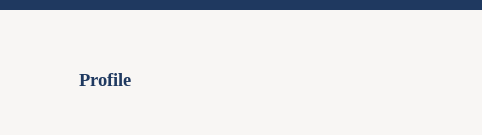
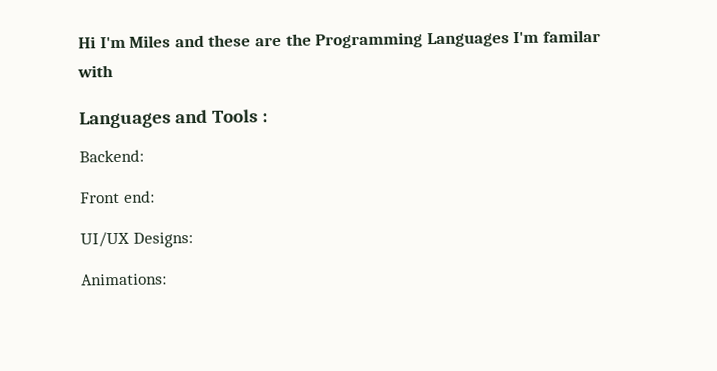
[79,73,131,86] Profile -> [78,29,601,49] [77,65,113,78] [79,109,268,129] [79,149,144,163] [80,190,155,204] [80,231,193,248] [81,273,167,286] Hi I'm Miles and these are the Programming Languages I'm familar with // Languages and Tools : // Backend: // Front end: // UI/UX Designs: // Animations:

